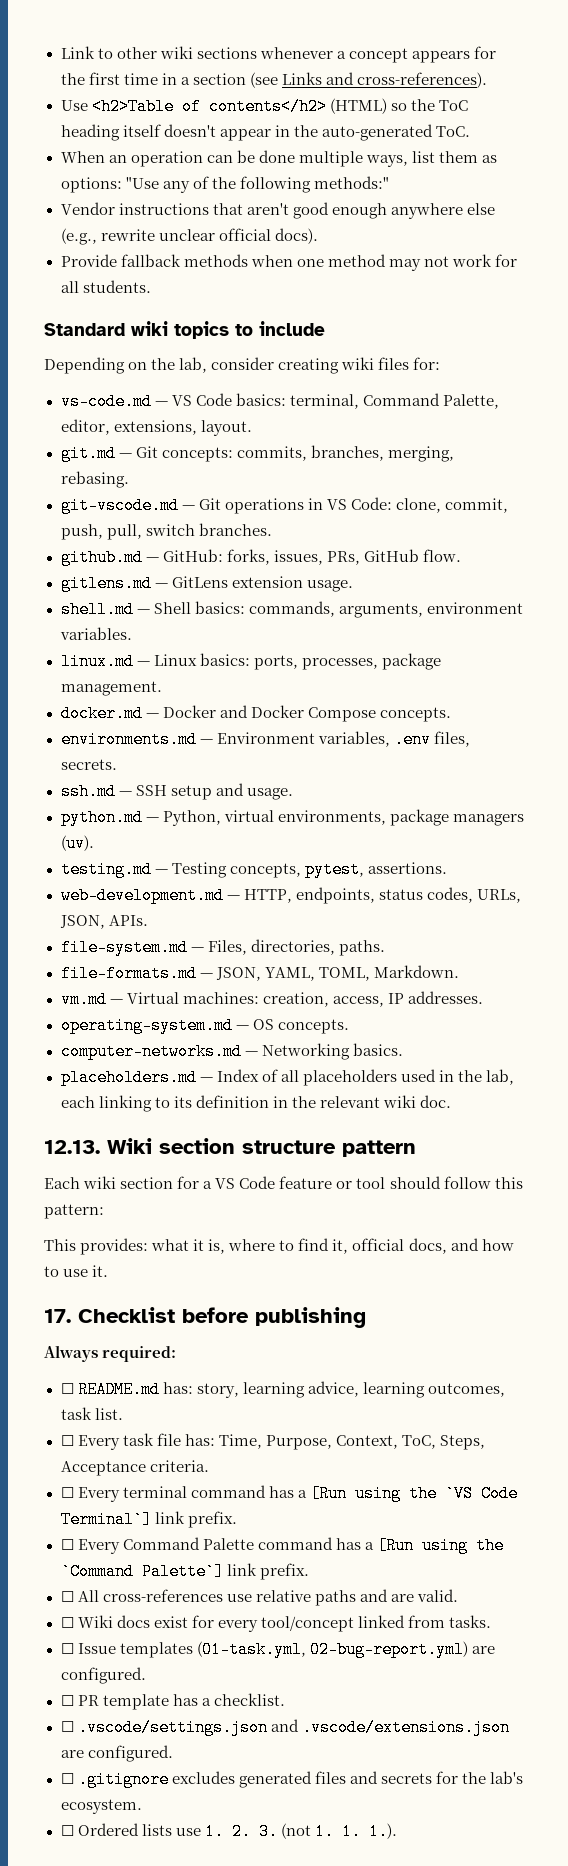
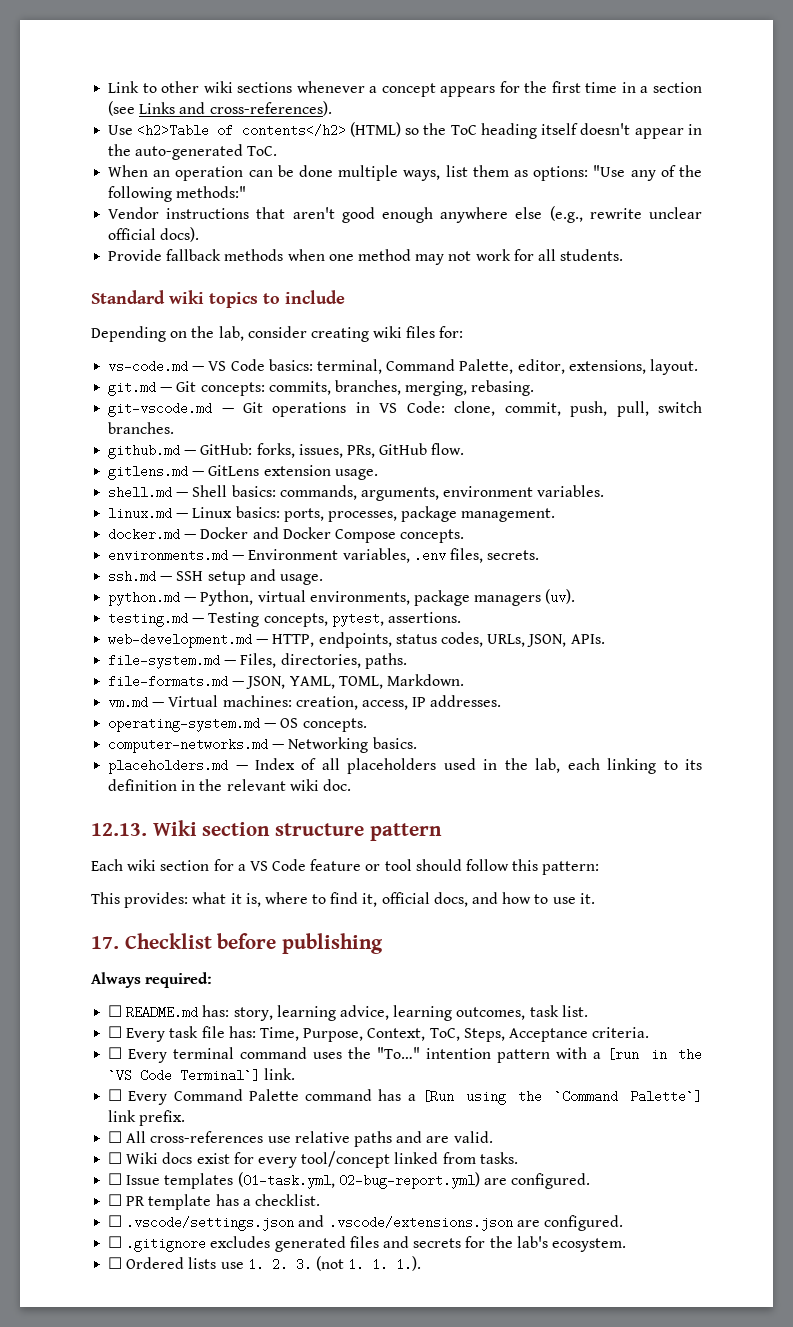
[268,1485,401,1502] has a [Run using -> [313,1047,667,1063] uses the "To…" intention pattern with a [run in
[154,1511,237,1528] link prefix. -> [264,1068,296,1080] link.

